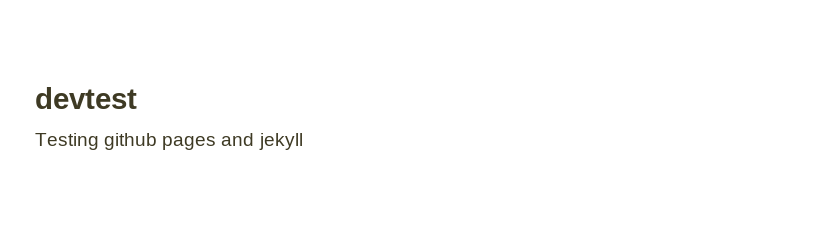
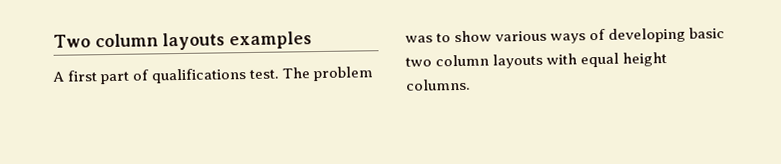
[35,87,137,109] [35,133,303,150] devtest // Testing github pages and jekyll -> [53,31,313,51] [52,66,374,85] [405,27,726,44] [405,52,668,69] [405,78,471,91] Two column layouts examples // A first part of qualifications test. The problem was to show various ways of developing basic two column layouts with equal height columns.

